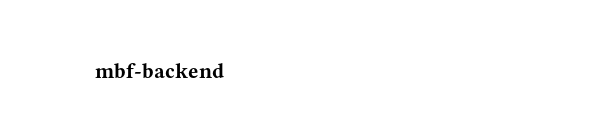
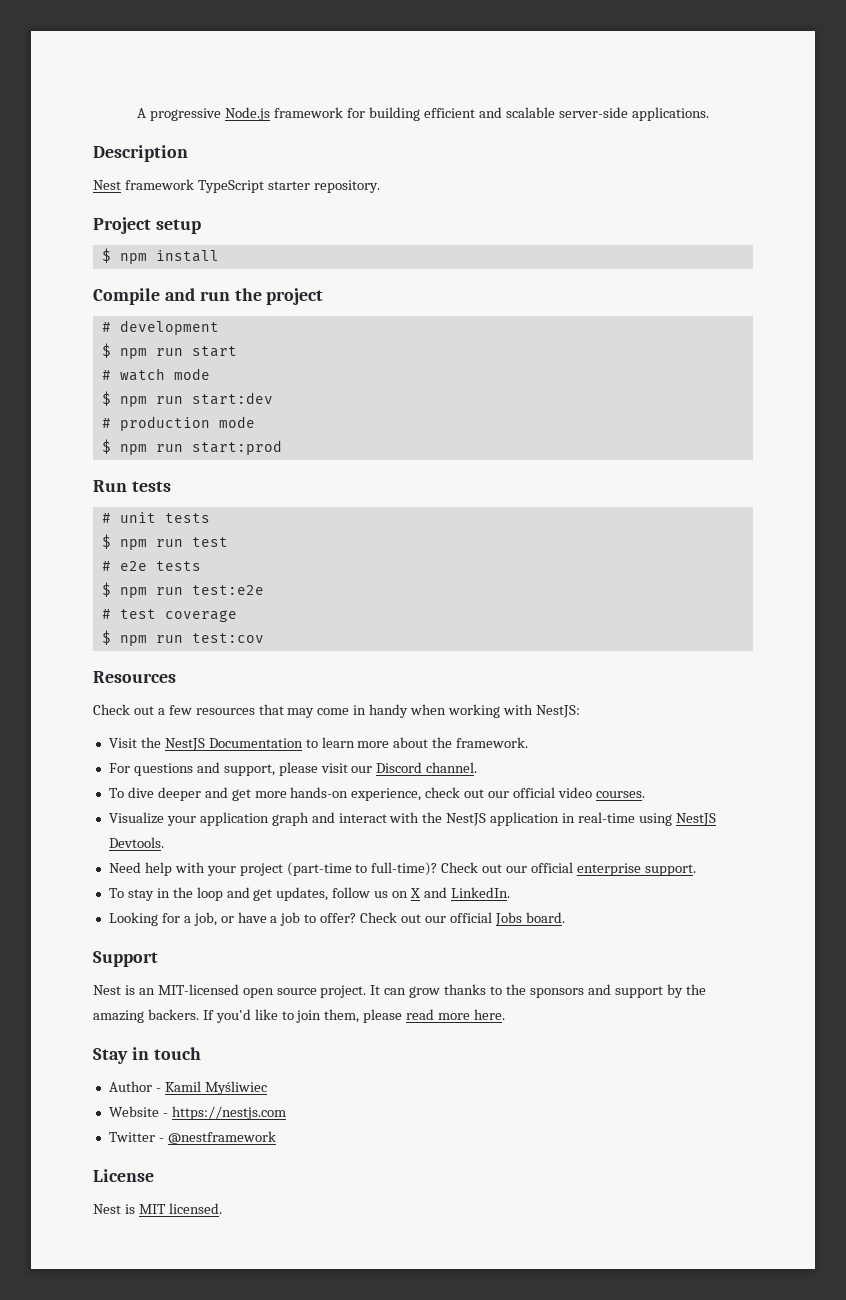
[95,63,224,79] mbf-backend -> [137,107,709,121] [93,145,188,162] [93,179,380,193] [93,217,201,234] [101,248,219,264] [93,288,324,305] [101,320,219,335] [101,343,237,359] [101,368,210,381] [101,391,273,407] [101,416,255,431] [101,439,282,455] [93,480,171,492] [101,512,210,523] [101,534,228,550] [101,561,201,571] [101,582,264,598] [101,609,237,622] [101,630,264,646] [93,671,176,683] [93,704,580,718] [108,737,529,751] [108,762,478,776] [108,787,645,801] [108,812,716,826] [108,837,164,848] [108,862,696,876] [108,887,510,901] [108,912,565,926] [93,951,158,967] [93,984,706,998] [93,1009,506,1023] [93,1047,201,1064] [108,1081,267,1095] [108,1106,286,1120] [108,1131,276,1144] [93,1169,154,1182] [93,1203,222,1214] A progressive Node.js framework for building efficient and scalable server-side applications. // Description // Nest framework TypeScript starter repository. // Project setup // $ npm install // Compile and run the project // # development // $ npm run start // # watch mode // $ npm run start:dev // # production mode // $ npm run start:prod // Run tests // # unit tests // $ npm run test // # e2e tests // $ npm run test:e2e // # test coverage // $ npm run test:cov // Resources // Check out a few resources that may come in handy when working with NestJS: // Visit the NestJS Documentation to learn more about the framework. // For questions and support, please visit our Discord channel. // To dive deeper and get more hands-on experience, check out our official video courses. // Visualize your application graph and interact with the NestJS application in real-time using NestJS Devtools. // Need help with your project (part-time to full-time)? Check out our official enterprise support. // To stay in the loop and get updates, follow us on X and LinkedIn. // Looking for a job, or have a job to offer? Check out our official Jobs board. // Support // Nest is an MIT-licensed open source project. It can grow thanks to the sponsors and support by the amazing backers. If you'd like to join them, please read more here. // Stay in touch // Author - Kamil Myśliwiec // Website - https://nestjs.com // Twitter - @nestframework // License // Nest is MIT licensed.

